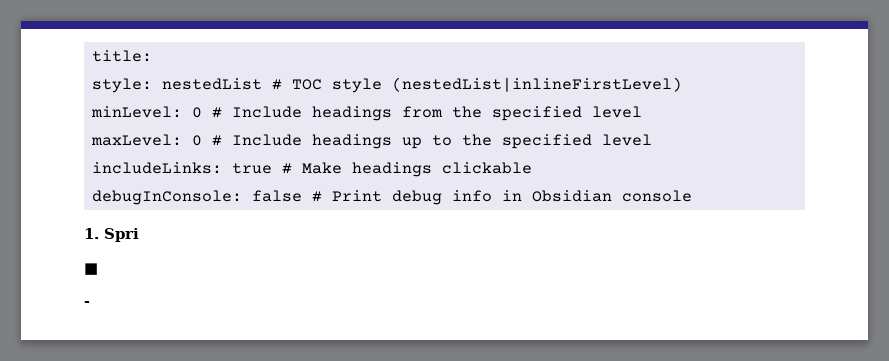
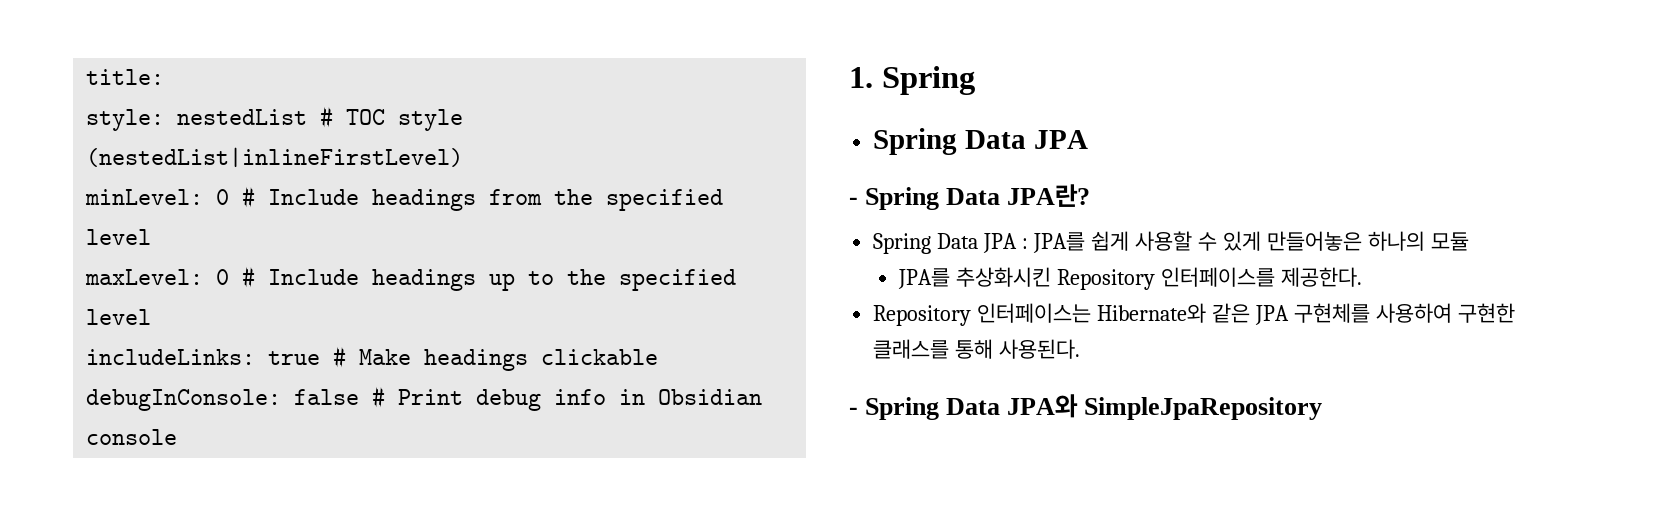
[104,228,139,242] [84,263,98,275] [84,301,90,306] Spri // ■ // - -> [881,66,975,95] [873,128,1088,155] [849,184,1091,210] [873,231,1469,254] [898,267,1362,290] [873,303,1515,326] [873,339,1081,359] [849,394,1323,420] Spring // Spring Data JPA // - Spring Data JPA란? // Spring Data JPA : JPA를 쉽게 사용할 수 있게 만들어놓은 하나의 모듈 // JPA를 추상화시킨 Repository 인터페이스를 제공한다. // Repository 인터페이스는 Hibernate와 같은 JPA 구현체를 사용하여 구현한 클래스를 통해 사용된다. // - Spring Data JPA와 SimpleJpaRepository

